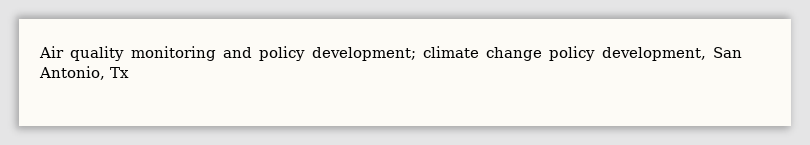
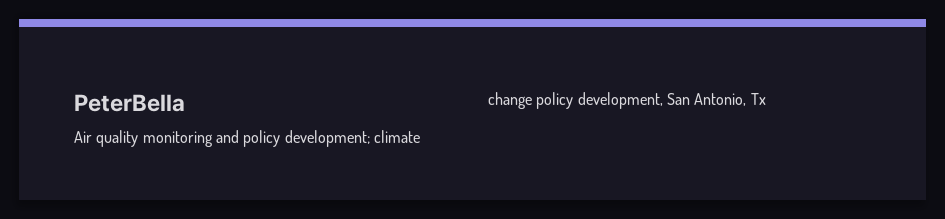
(39, 52) none -> [74,94,185,112] PeterBella //

